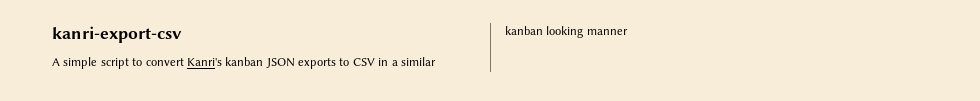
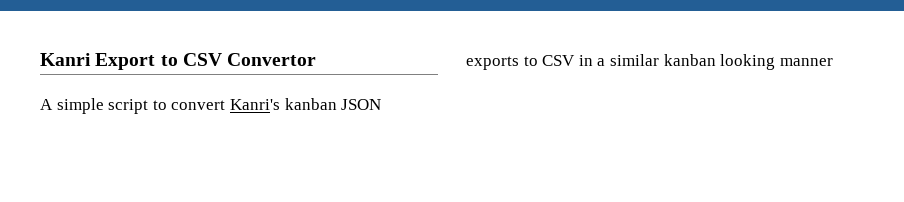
[52,26,182,43] kanri-export-csv -> [40,53,317,70] Kanri Export to CSV Convertor

